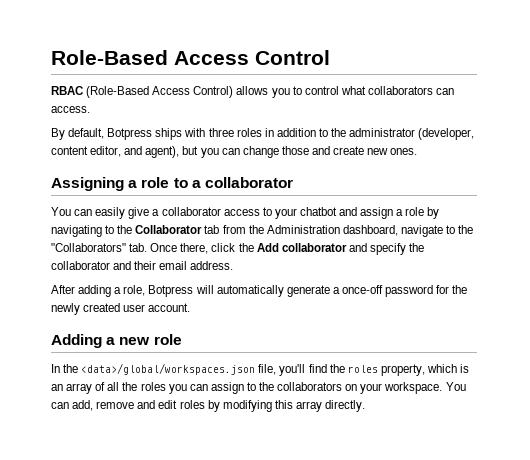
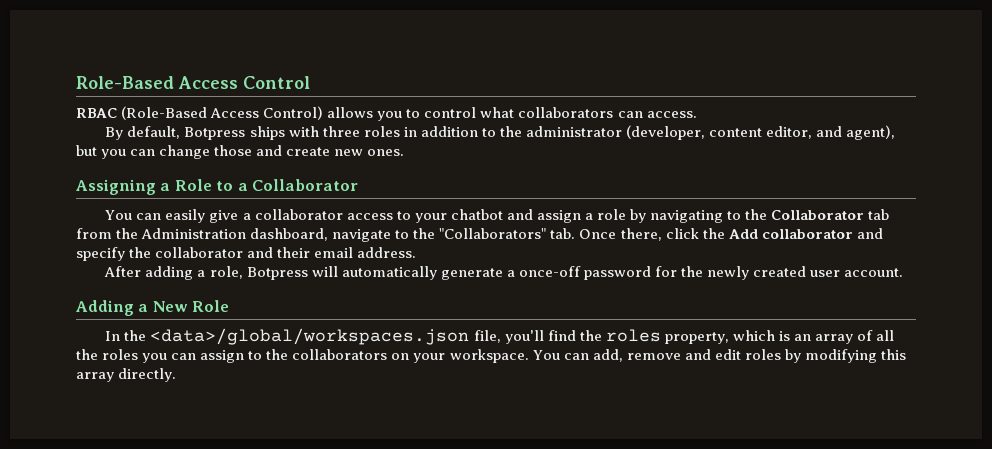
[141,177,170,188] role -> [174,179,212,191] Role
[204,177,293,188] collaborator -> [252,179,359,191] Collaborator
[119,334,182,345] new role -> [152,300,230,312] New Role

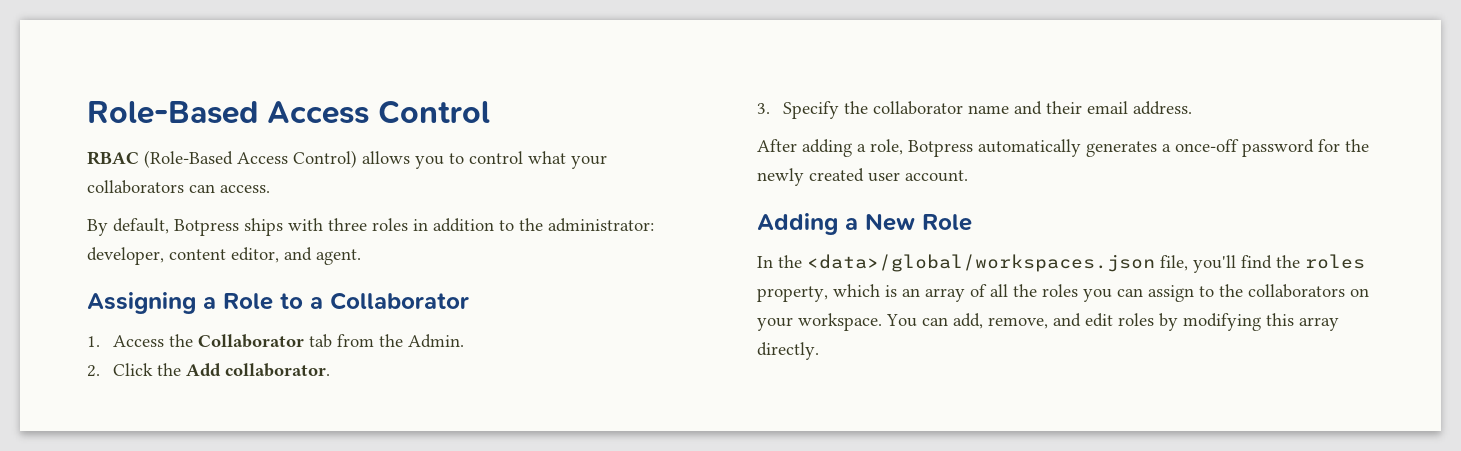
(515, 112) none -> [571,155,607,169] your
[525,125,705,140] administrator (developer, -> [548,218,654,232] [87,247,164,265] administrator: developer,
[846,125,896,140] [76,145,405,159] agent), but you can change those and create new ones. -> [316,249,361,265] agent.
[105,209,742,223] You can easily give a collaborator access to your chatbot and assign a role by navigating to -> [87,335,164,347] 1. Access
[141,228,883,242] [76,247,125,261] Administration dashboard, navigate to the "Collaborators" tab. Once there, click the Add collaborator and specify -> [407,334,464,348] [87,363,330,377] [757,101,839,119] Admin. // 2. Click the Add collaborator. // 3. Specify
(244, 252) none -> [967,105,1009,114] name
[311,266,503,280] will automatically generate -> [978,139,1157,157] automatically generates
[626,353,681,360] remove -> [988,317,1048,329] remove,

